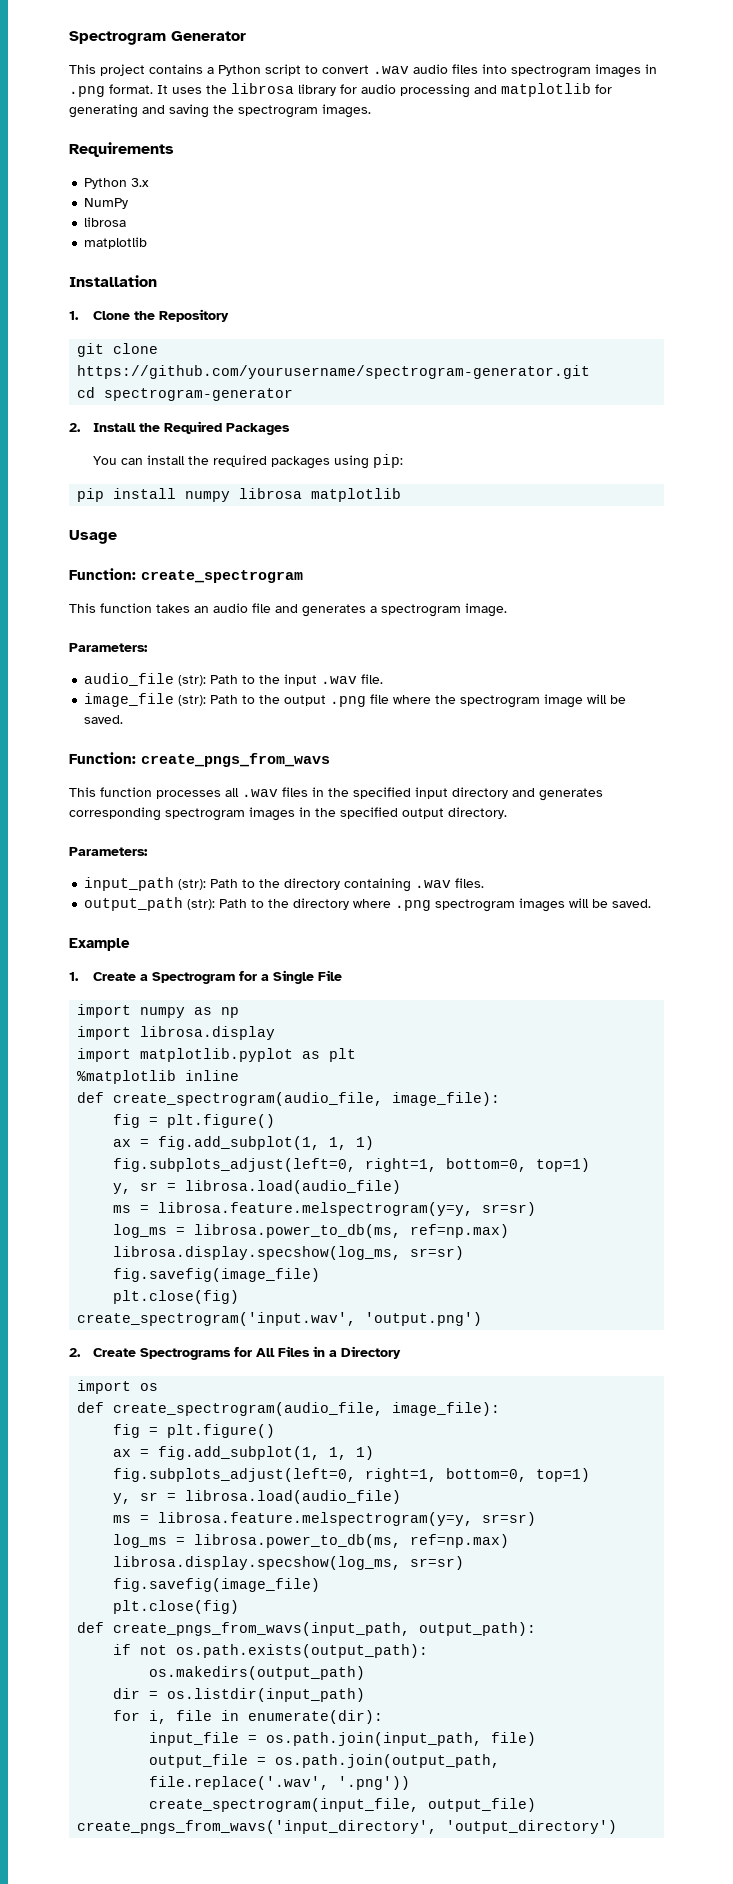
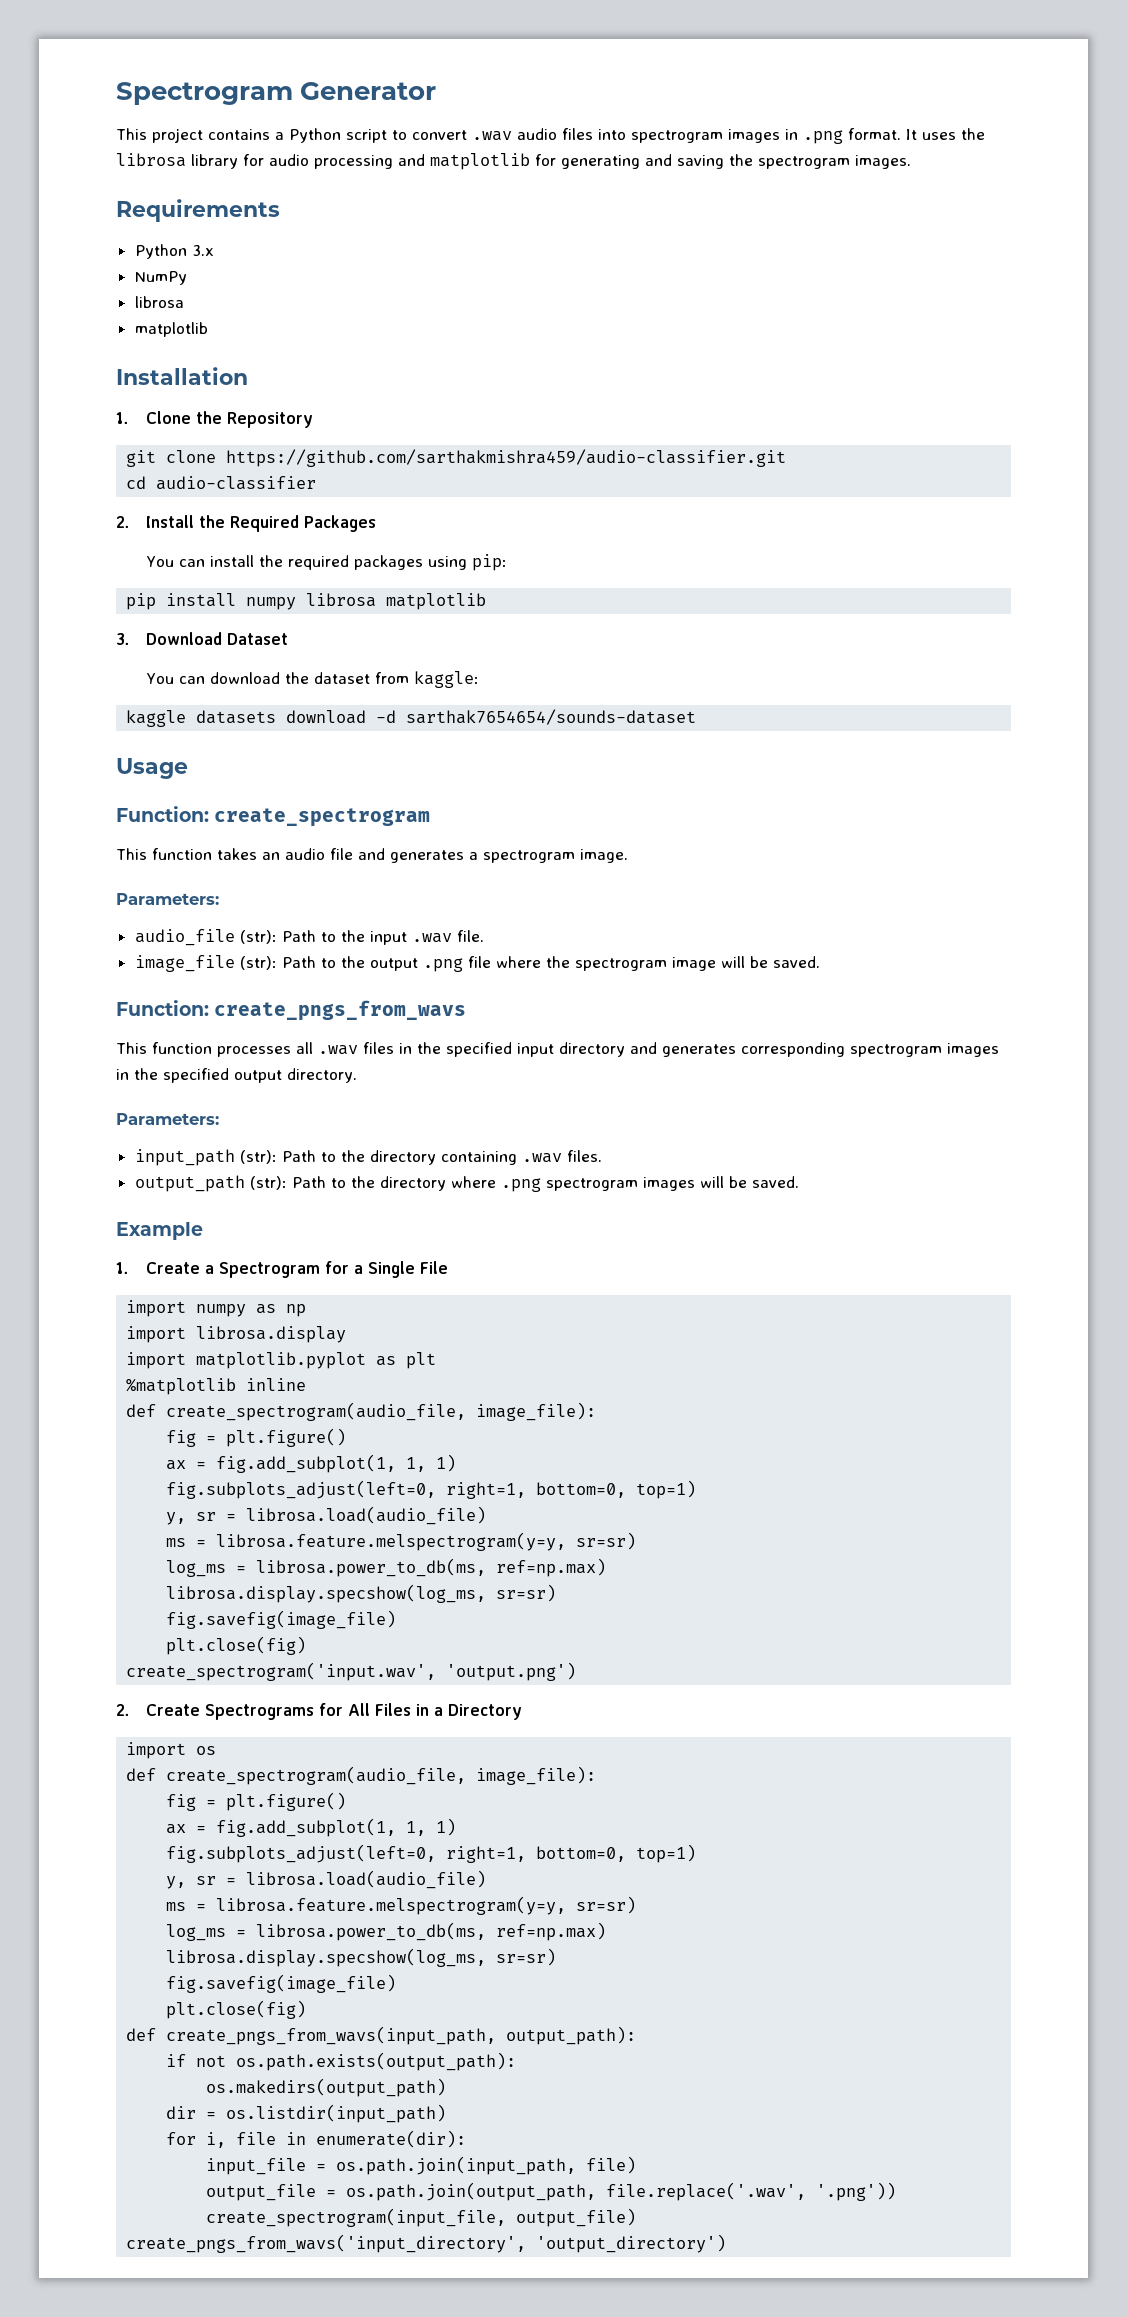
[77,365,591,379] https://github.com/yourusername/spectrogram-generator.git -> [226,449,787,467] https://github.com/sarthakmishra459/audio-classifier.git
[104,388,294,401] spectrogram-generator -> [156,476,317,490] audio-classifier
(402, 495) none -> [116,632,288,645] [145,671,479,688] [126,709,697,727] // 3. Download Dataset // You can download the dataset from kaggle: // kaggle datasets download -d sarthak7654654/sounds-dataset

